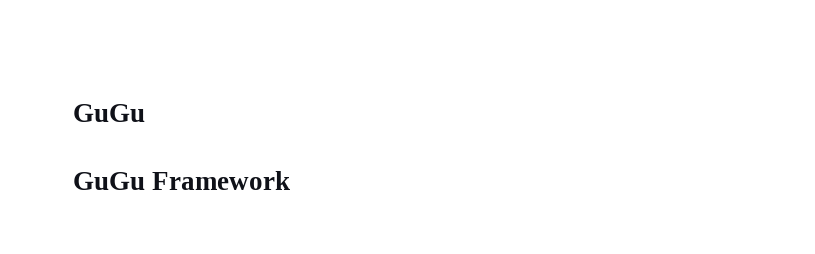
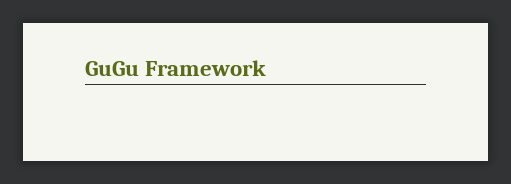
[73,104,145,122] [73,172,145,190] GuGu // GuGu -> [85,61,139,76] GuGu

